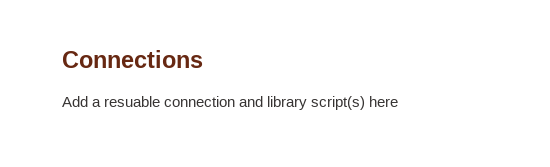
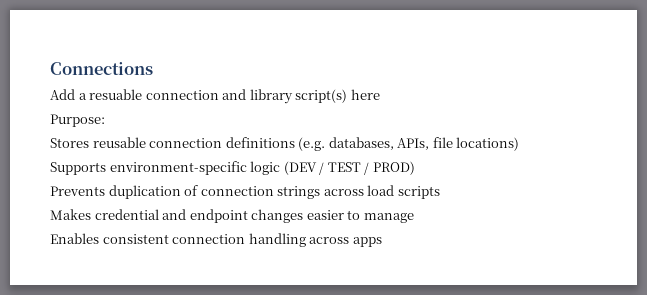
(399, 101) none -> [50,114,105,127] [50,137,520,151] [50,161,415,175] [50,185,440,199] [50,209,414,223] [50,233,382,247] // Purpose: // Stores reusable connection definitions (e.g. databases, APIs, file locations) // Supports environment-specific logic (DEV / TEST / PROD) // Prevents duplication of connection strings across load scripts // Makes credential and endpoint changes easier to manage // Enables consistent connection handling across apps

